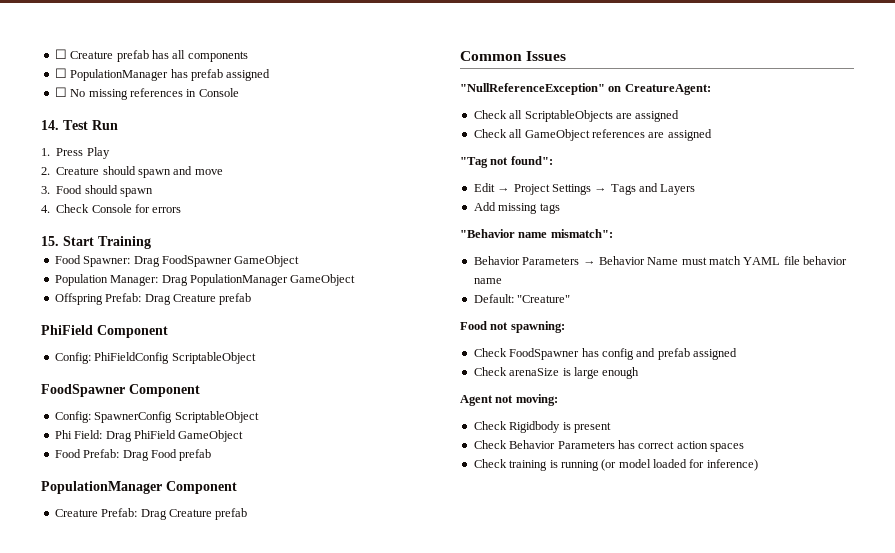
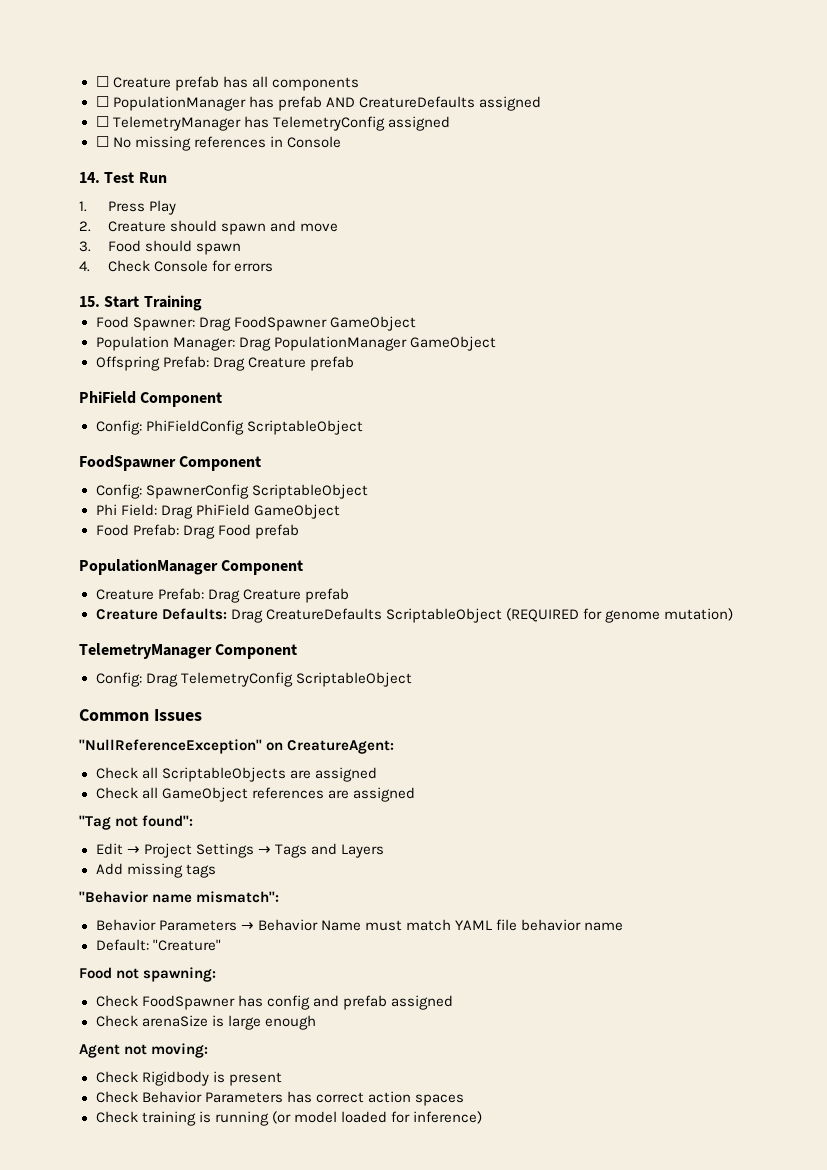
(223, 75) none -> [325,96,541,111] [95,116,385,131] AND CreatureDefaults assigned // ☐ TelemetryManager has TelemetryConfig
(248, 514) none -> [95,608,733,623] [79,643,298,659] [95,672,412,687] // Creature Defaults: Drag CreatureDefaults ScriptableObject (REQUIRED for genome mutation) // TelemetryManager Component // Config: Drag TelemetryConfig ScriptableObject

